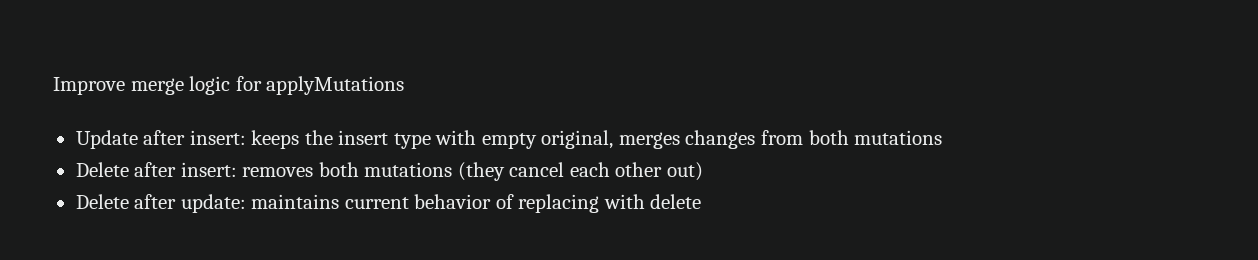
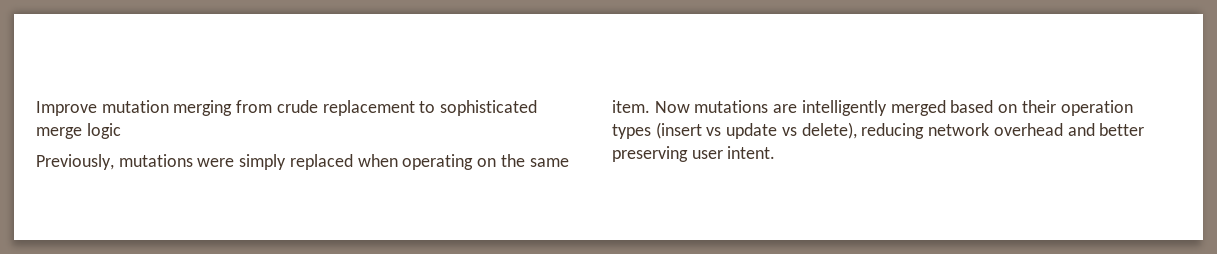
[130,76,405,95] [75,130,943,149] [75,162,703,181] [75,194,702,213] merge logic for applyMutations // Update after insert: keeps the insert type with empty original, merges changes from both mutations // Delete after insert: removes both mutations (they cancel each other out) // Delete after update: maintains current behavior of replacing with delete -> [101,100,538,116] [36,123,121,139] [36,154,569,170] [612,100,1133,116] [612,122,1145,139] [612,146,776,162] mutation merging from crude replacement to sophisticated merge logic // Previously, mutations were simply replaced when operating on the same item. Now mutations are intelligently merged based on their operation types (insert vs update vs delete), reducing network overhead and better preserving user intent.

